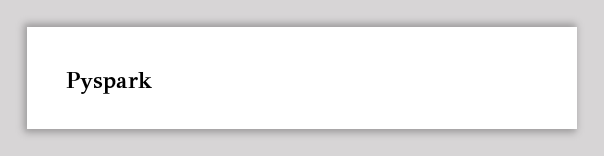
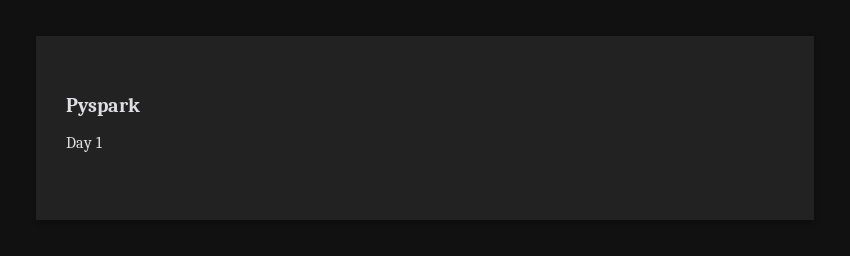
(152, 83) none -> [66,136,103,152] // Day 1

